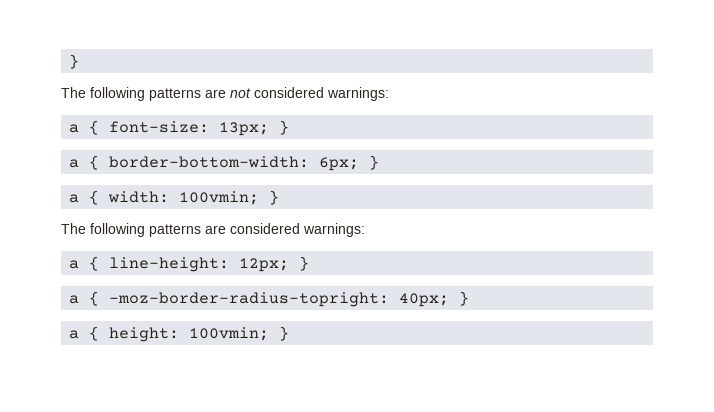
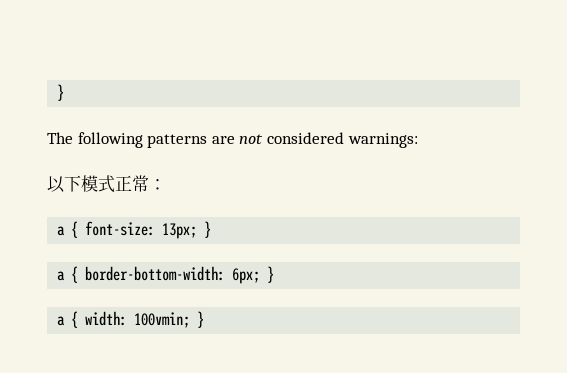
(389, 94) none -> [47,175,166,193] // 以下模式正常：
[61,223,365,237] [69,256,310,272] [69,291,470,307] [69,326,290,342] // The following patterns are considered warnings: // a { line-height: 12px; } // a { -moz-border-radius-topright: 40px; } // a { height: 100vmin; } -> (205, 319) none

